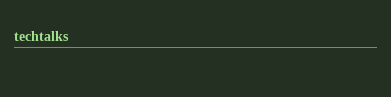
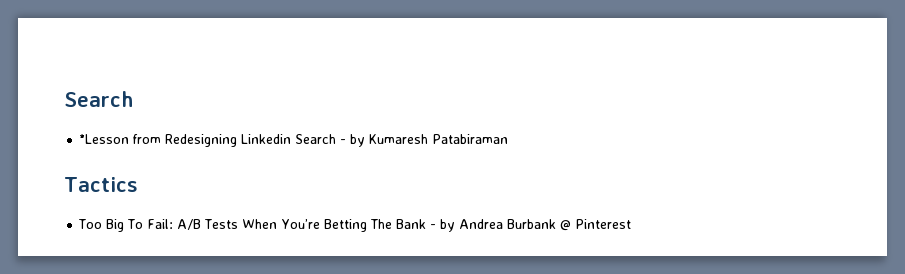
[14,31,69,41] techtalks -> [64,91,133,107] [79,134,509,147] [64,177,138,192] [78,219,632,232] Search // *Lesson from Redesigning Linkedin Search - by Kumaresh Patabiraman // Tactics // Too Big To Fail: A/B Tests When You’re Betting The Bank - by Andrea Burbank @ Pinterest

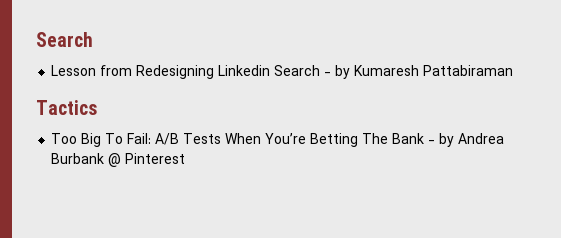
[79,134,130,144] *Lesson -> [51,65,97,76] Lesson
[432,134,509,144] Patabiraman -> [423,65,514,76] Pattabiraman

